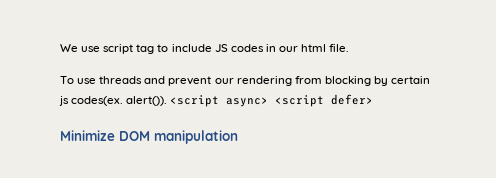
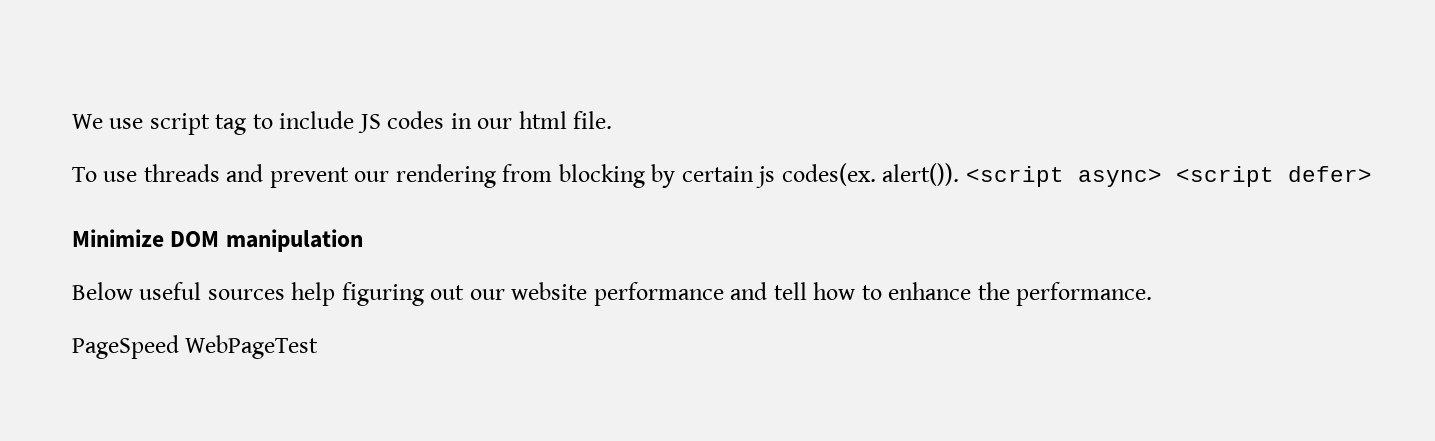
(238, 137) none -> [72,282,1153,306] [72,335,319,359] // Below useful sources help figuring out our website performance and tell how to enhance the performance. // PageSpeed WebPageTest

